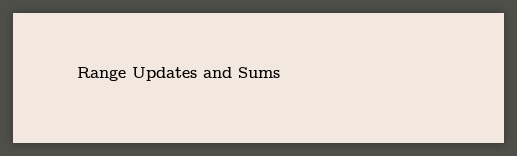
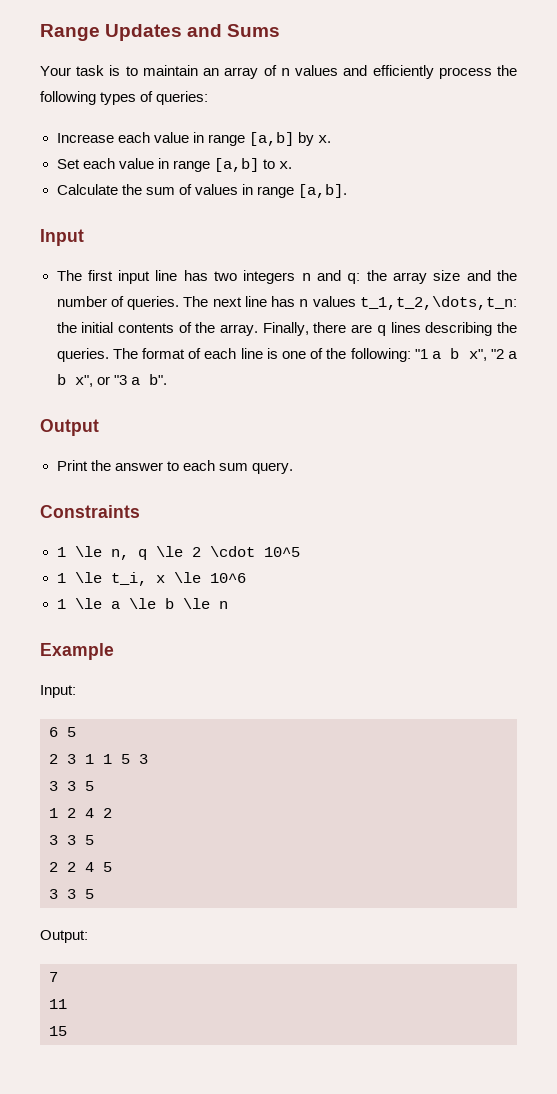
(280, 72) none -> [40,65,517,79] [40,91,209,105] [56,132,331,146] [56,158,292,172] [56,184,347,198] [40,229,84,246] [56,270,517,284] [56,296,517,310] [56,322,517,336] [56,348,517,362] [56,374,167,387] [40,419,99,436] [56,460,293,474] [40,505,140,518] [56,546,300,560] [56,572,246,586] [56,598,228,609] [40,643,114,660] [40,685,76,698] [49,727,76,737] [49,754,148,764] [49,781,94,791] [49,808,112,818] [49,835,94,845] [49,862,112,872] [49,889,94,899] [40,930,88,943] [49,972,58,982] [49,999,67,1009] [49,1026,67,1036] // Your task is to maintain an array of n values and efficiently process the following types of queries: // Increase each value in range [a,b] by x. // Set each value in range [a,b] to x. // Calculate the sum of values in range [a,b]. // Input // The first input line has two integers n and q: the array size and the number of queries. The next line has n values t_1,t_2,\dots,t_n: the initial contents of the array. Finally, there are q lines describing the queries. The format of each line is one of the following: "1 a b x", "2 a b x", or "3 a b". // Output // Print the answer to each sum query. // Constraints // 1 \le n, q \le 2 \cdot 10^5 // 1 \le t_i, x \le 10^6 // 1 \le a \le b \le n // Example // Input: // 6 5 // 2 3 1 1 5 3 // 3 3 5 // 1 2 4 2 // 3 3 5 // 2 2 4 5 // 3 3 5 // Output: // 7 // 11 // 15

